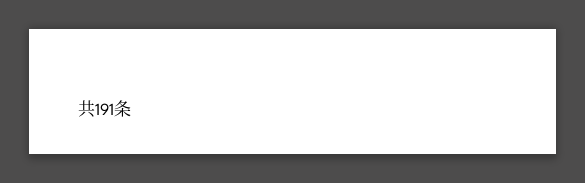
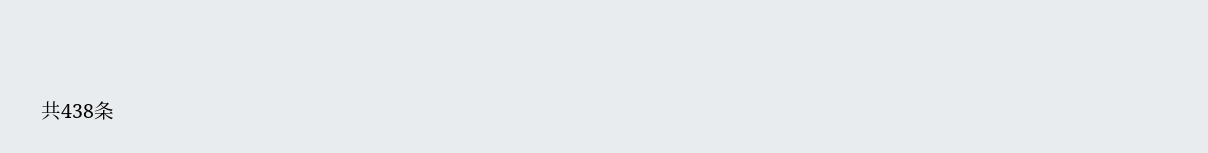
[95,103,114,115] 191 -> [61,104,94,118] 438

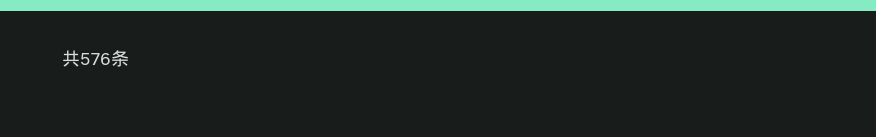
[61,104,94,118] 438 -> [80,53,111,65] 576

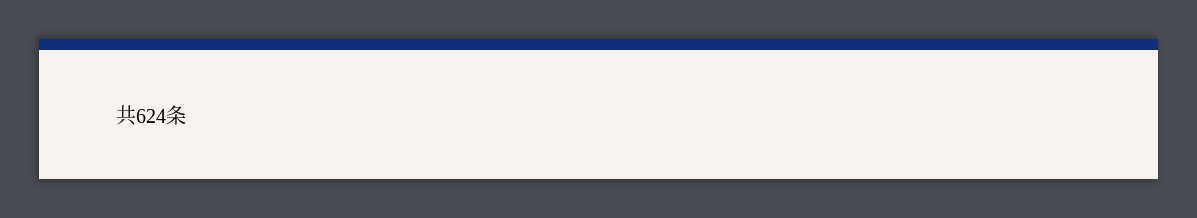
[80,53,111,65] 576 -> [136,109,166,123] 624

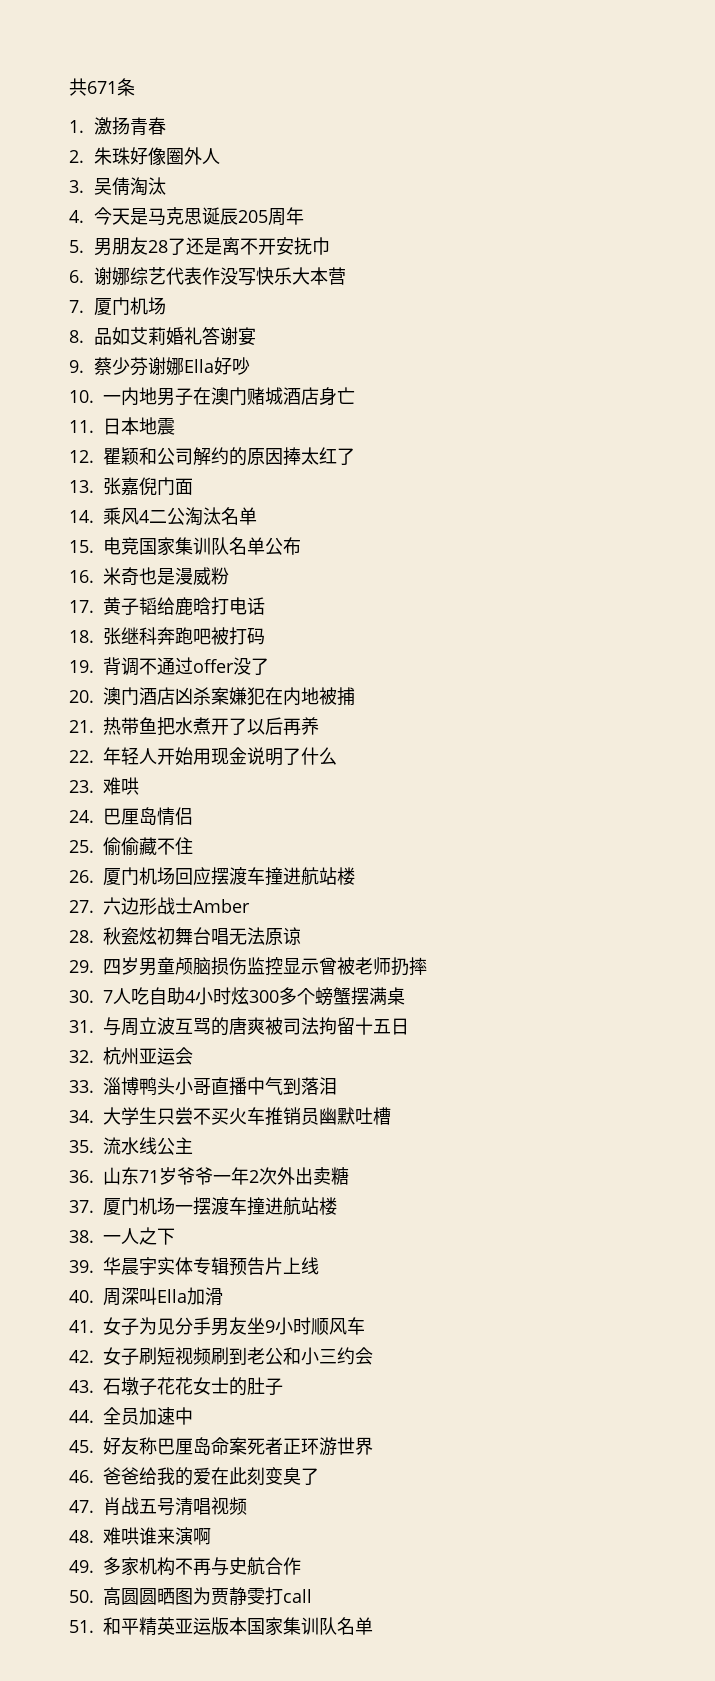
[136,109,166,123] 624 -> [87,81,117,94] 671
(186, 115) none -> [69,117,166,136] [69,147,220,165] [69,177,166,196] [69,207,304,226] [69,237,330,256] [69,267,346,286] [69,297,166,315] [69,327,256,346] [69,357,250,376] [69,387,355,406] [69,417,175,435] [69,447,355,466] [69,477,193,496] [69,507,257,526] [69,537,301,556] [69,567,229,585] [69,597,265,616] [69,627,265,645] [69,657,269,676] [69,687,355,706] [69,717,319,736] [69,747,337,766] [69,777,139,795] [69,807,193,826] [69,837,193,856] [69,867,355,886] [69,897,250,915] [69,927,301,945] [69,957,427,976] [69,987,405,1006] [69,1017,409,1036] [69,1047,193,1065] [69,1077,337,1096] [69,1107,391,1126] [69,1137,193,1155] [69,1167,349,1185] [69,1197,337,1216] [69,1227,175,1245] [69,1257,319,1276] [69,1287,223,1306] [69,1317,365,1336] [69,1347,373,1366] [69,1377,283,1396] [69,1407,193,1425] [69,1437,373,1456] [69,1467,319,1486] [69,1497,247,1516] [69,1527,211,1545] [69,1557,301,1576] [69,1587,312,1606] [69,1617,373,1636] // 1.激扬青春 // 2.朱珠好像圈外人 // 3.吴倩淘汰 // 4.今天是马克思诞辰205周年 // 5.男朋友28了还是离不开安抚巾 // 6.谢娜综艺代表作没写快乐大本营 // 7.厦门机场 // 8.品如艾莉婚礼答谢宴 // 9.蔡少芬谢娜Ella好吵 // 10.一内地男子在澳门赌城酒店身亡 // 11.日本地震 // 12.瞿颖和公司解约的原因捧太红了 // 13.张嘉倪门面 // 14.乘风4二公淘汰名单 // 15.电竞国家集训队名单公布 // 16.米奇也是漫威粉 // 17.黄子韬给鹿晗打电话 // 18.张继科奔跑吧被打码 // 19.背调不通过offer没了 // 20.澳门酒店凶杀案嫌犯在内地被捕 // 21.热带鱼把水煮开了以后再养 // 22.年轻人开始用现金说明了什么 // 23.难哄 // 24.巴厘岛情侣 // 25.偷偷藏不住 // 26.厦门机场回应摆渡车撞进航站楼 // 27.六边形战士Amber // 28.秋瓷炫初舞台唱无法原谅 // 29.四岁男童颅脑损伤监控显示曾被老师扔摔 // 30. 7人吃自助4小时炫300多个螃蟹摆满桌 // 31.与周立波互骂的唐爽被司法拘留十五日 // 32.杭州亚运会 // 33.淄博鸭头小哥直播中气到落泪 // 34.大学生只尝不买火车推销员幽默吐槽 // 35.流水线公主 // 36.山东71岁爷爷一年2次外出卖糖 // 37.厦门机场一摆渡车撞进航站楼 // 38.一人之下 // 39.华晨宇实体专辑预告片上线 // 40.周深叫Ella加滑 // 41.女子为见分手男友坐9小时顺风车 // 42.女子刷短视频刷到老公和小三约会 // 43.石墩子花花女士的肚子 // 44.全员加速中 // 45.好友称巴厘岛命案死者正环游世界 // 46.爸爸给我的爱在此刻变臭了 // 47.肖战五号清唱视频 // 48.难哄谁来演啊 // 49.多家机构不再与史航合作 // 50.高圆圆晒图为贾静雯打call // 51.和平精英亚运版本国家集训队名单

